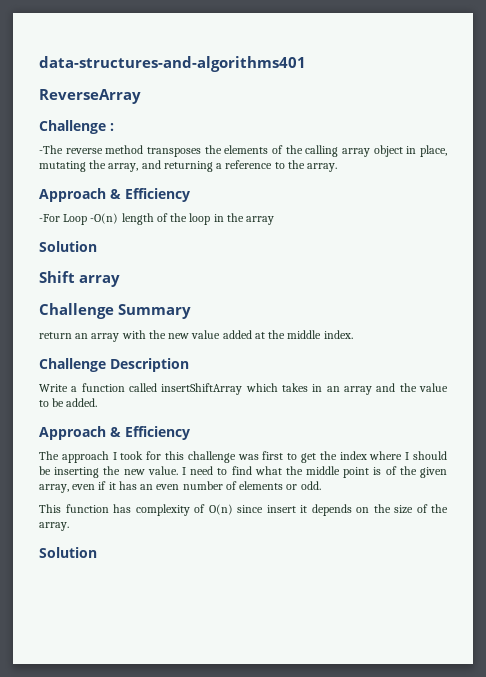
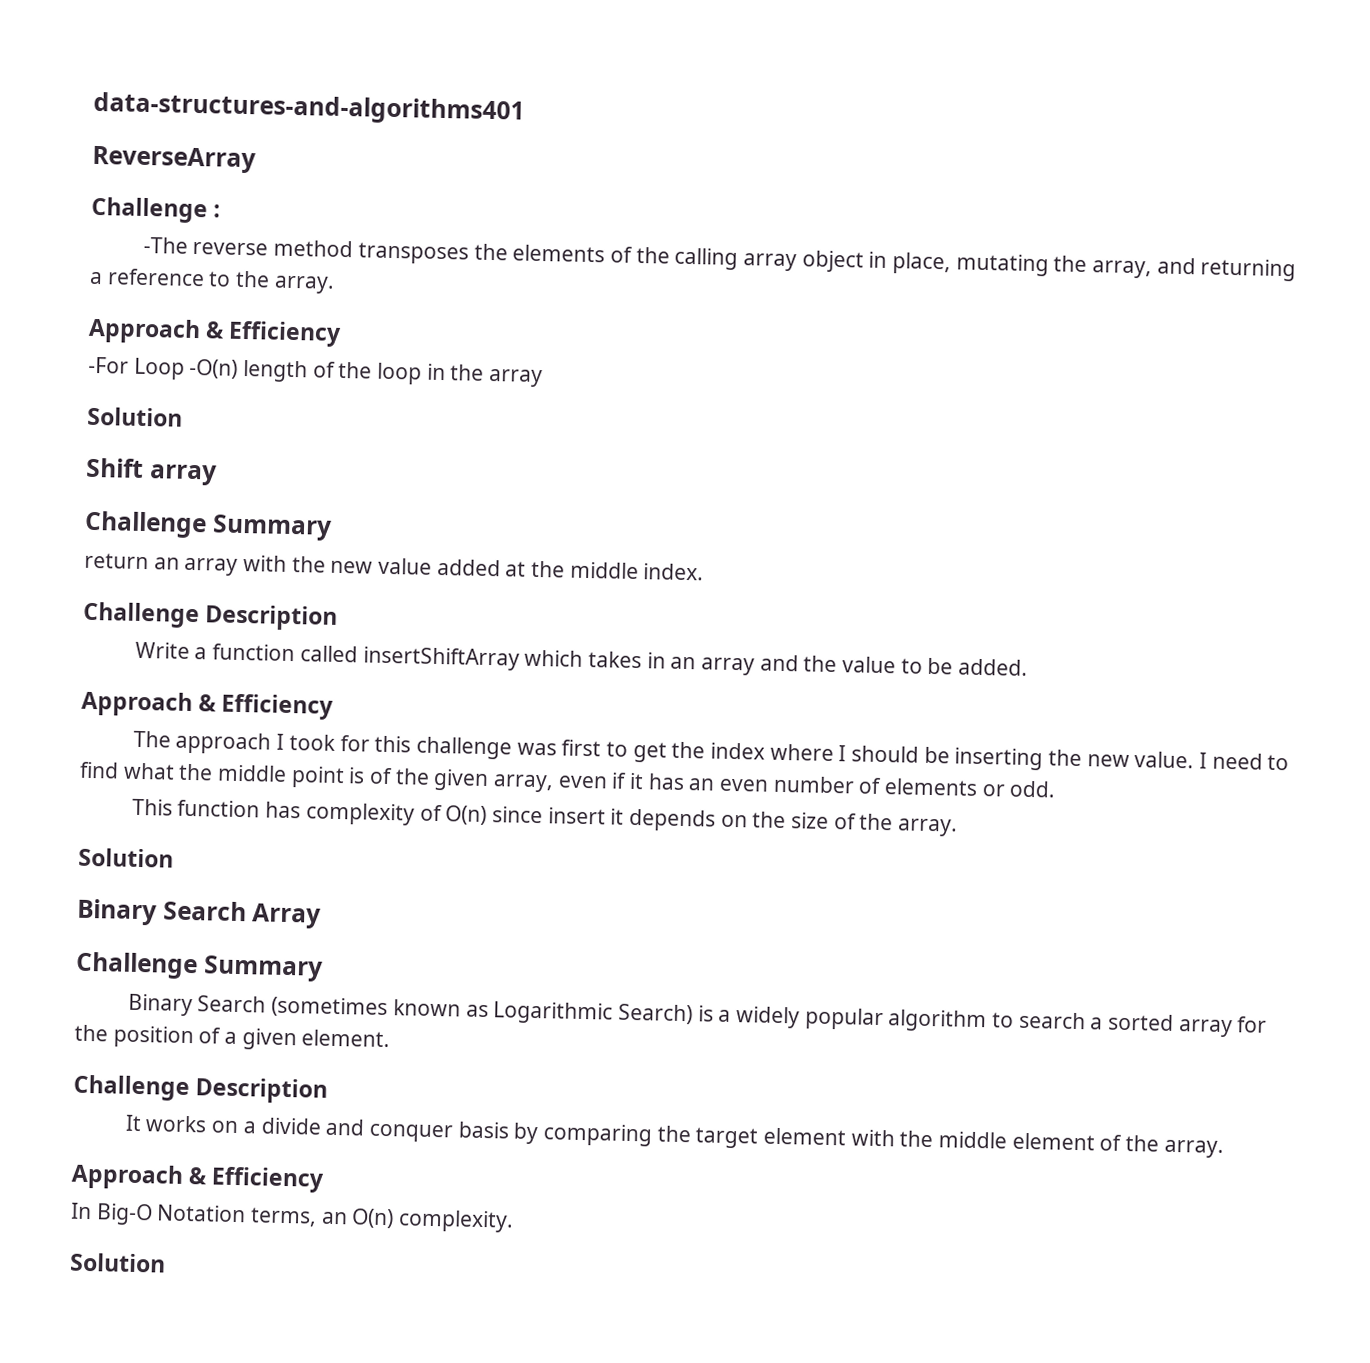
(97, 552) none -> [76,898,322,929] [75,951,323,982] [127,993,1268,1038] [74,1024,391,1051] [73,1074,329,1104] [124,1114,1224,1158] [71,1163,326,1193] [70,1202,515,1233] [69,1252,166,1273] // Binary Search Array // Challenge Summary // Binary Search (sometimes known as Logarithmic Search) is a widely popular algorithm to search a sorted array for the position of a given element. // Challenge Description // It works on a divide and conquer basis by comparing the target element with the middle element of the array. // Approach & Efficiency // In Big-O Notation terms, an O(n) complexity. // Solution

